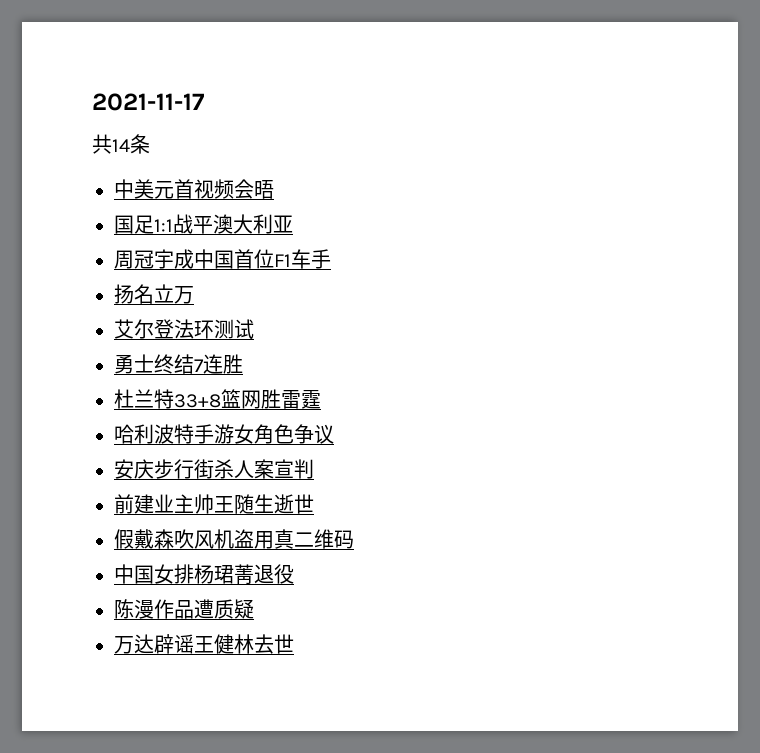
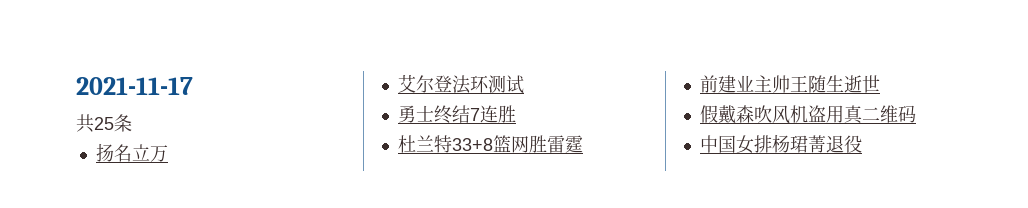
[112,139,130,152] 14 -> [94,117,114,130] 25
[114,179,274,199] [114,214,293,234] [114,249,331,269] // 中美元首视频会晤 // 国足1:1战平澳大利亚 // 周冠宇成中国首位F1车手 -> (132, 123) none
[114,424,334,444] [114,459,314,479] // 哈利波特手游女角色争议 // 安庆步行街杀人案宣判 -> (583, 144) none
[114,599,254,619] [114,634,294,654] // 陈漫作品遭质疑 // 万达辟谣王健林去世 -> (862, 144) none

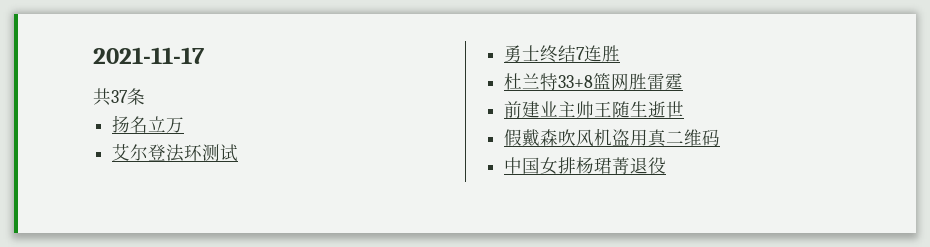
[94,117,114,130] 25 -> [111,90,128,103] 37

